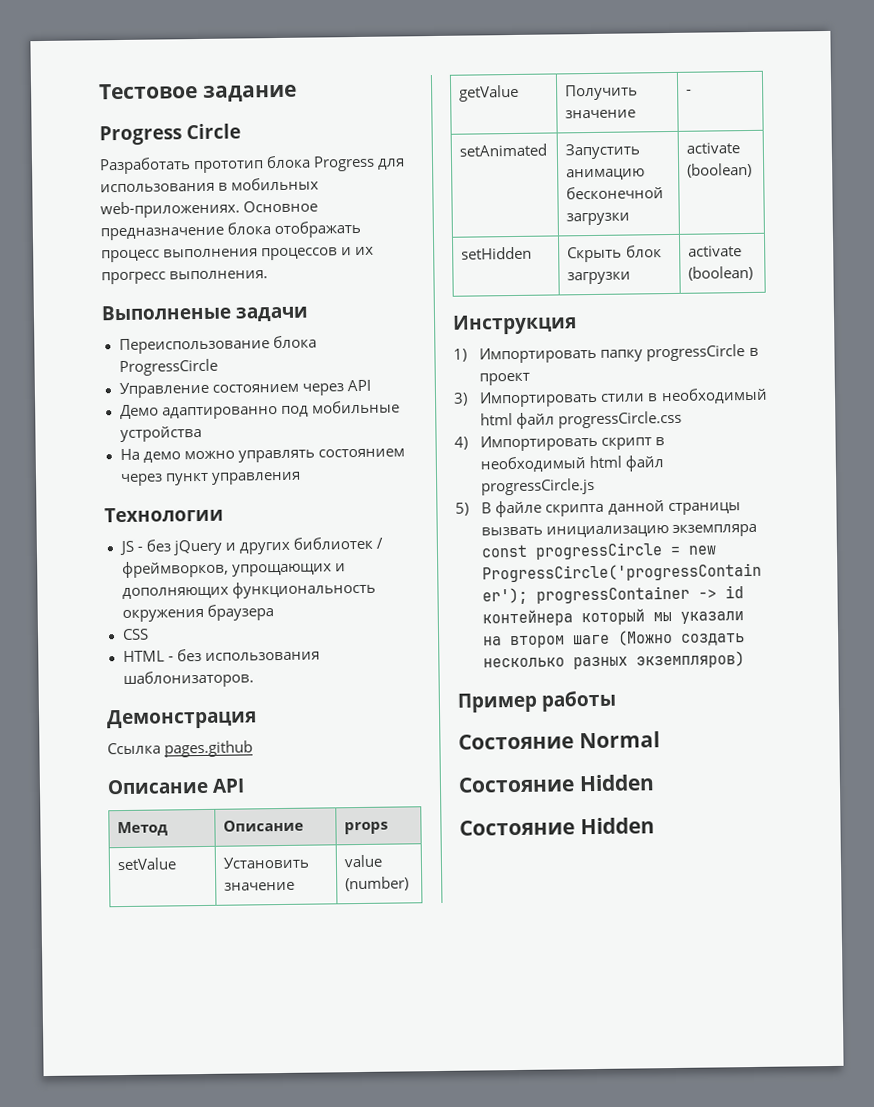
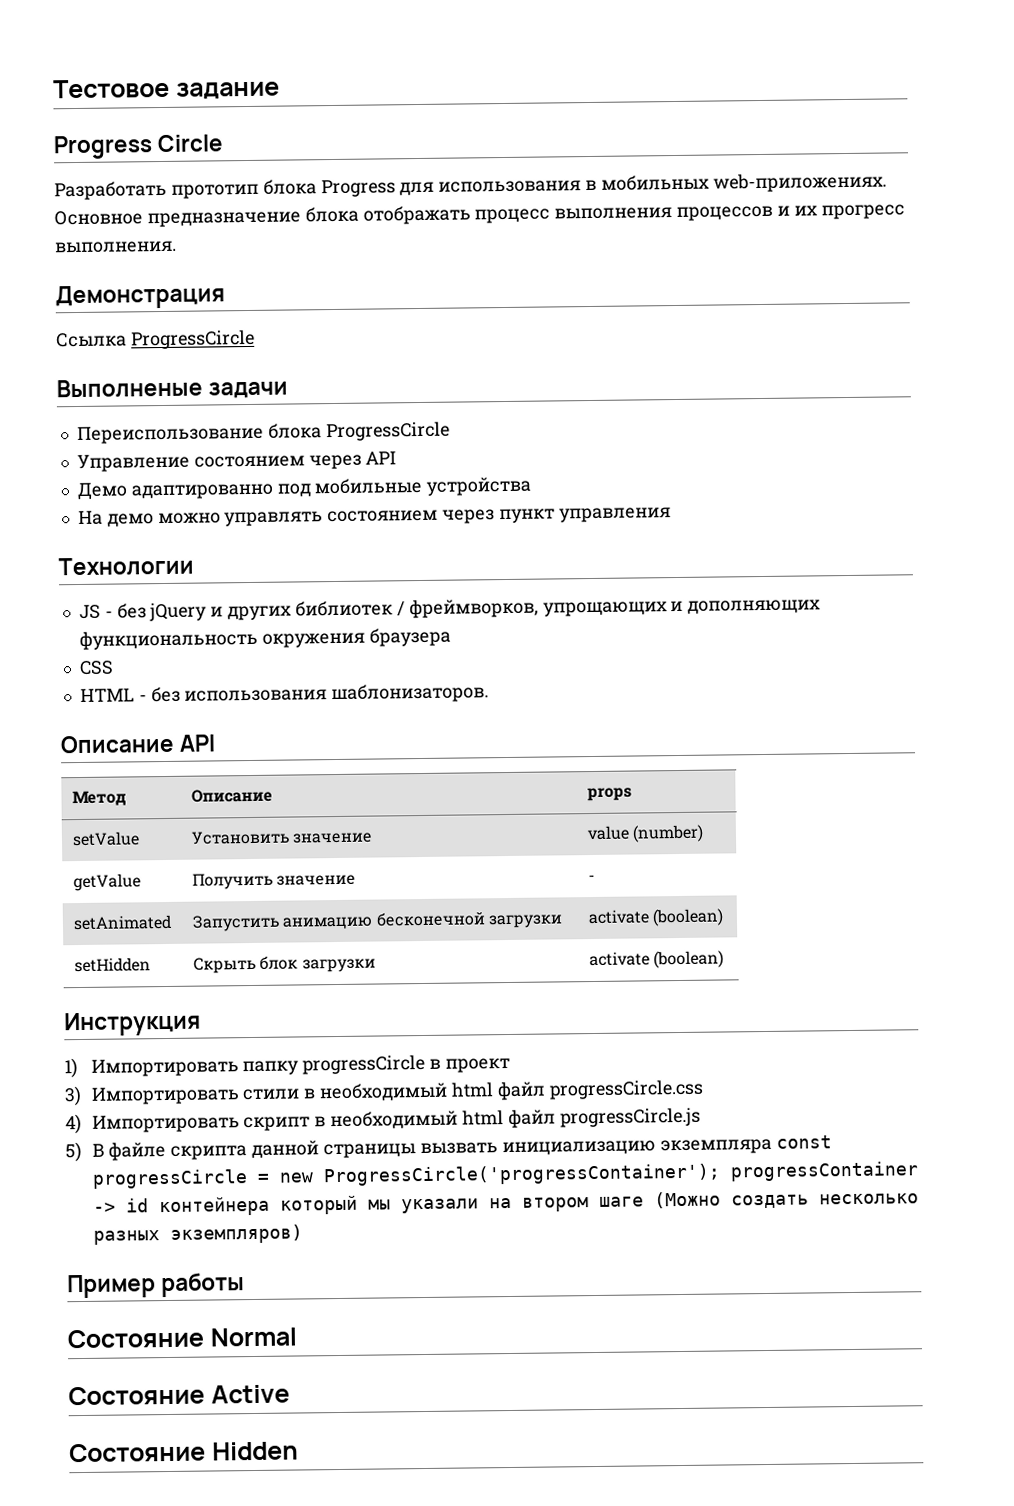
(269, 275) none -> [55,284,225,310] [56,329,255,350] // Демонстрация // Ссылка ProgressCircle
[106,708,257,730] [107,740,254,758] // Демонстрация // Ссылка pages.github -> (490, 693) none
[578,774,655,792] Hidden -> [210,1384,290,1404] Active

